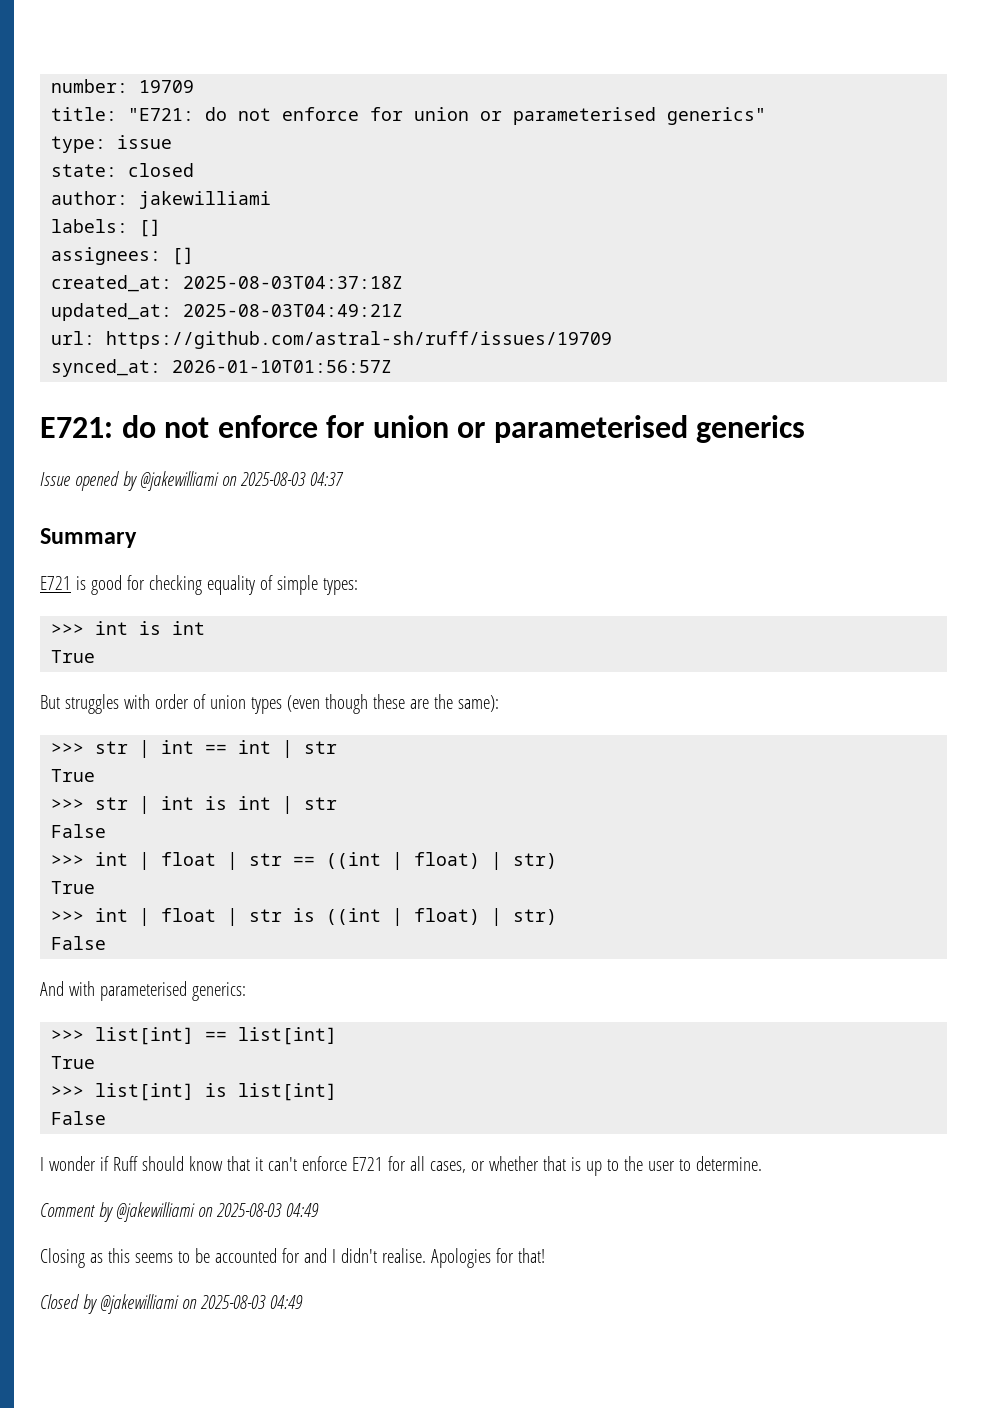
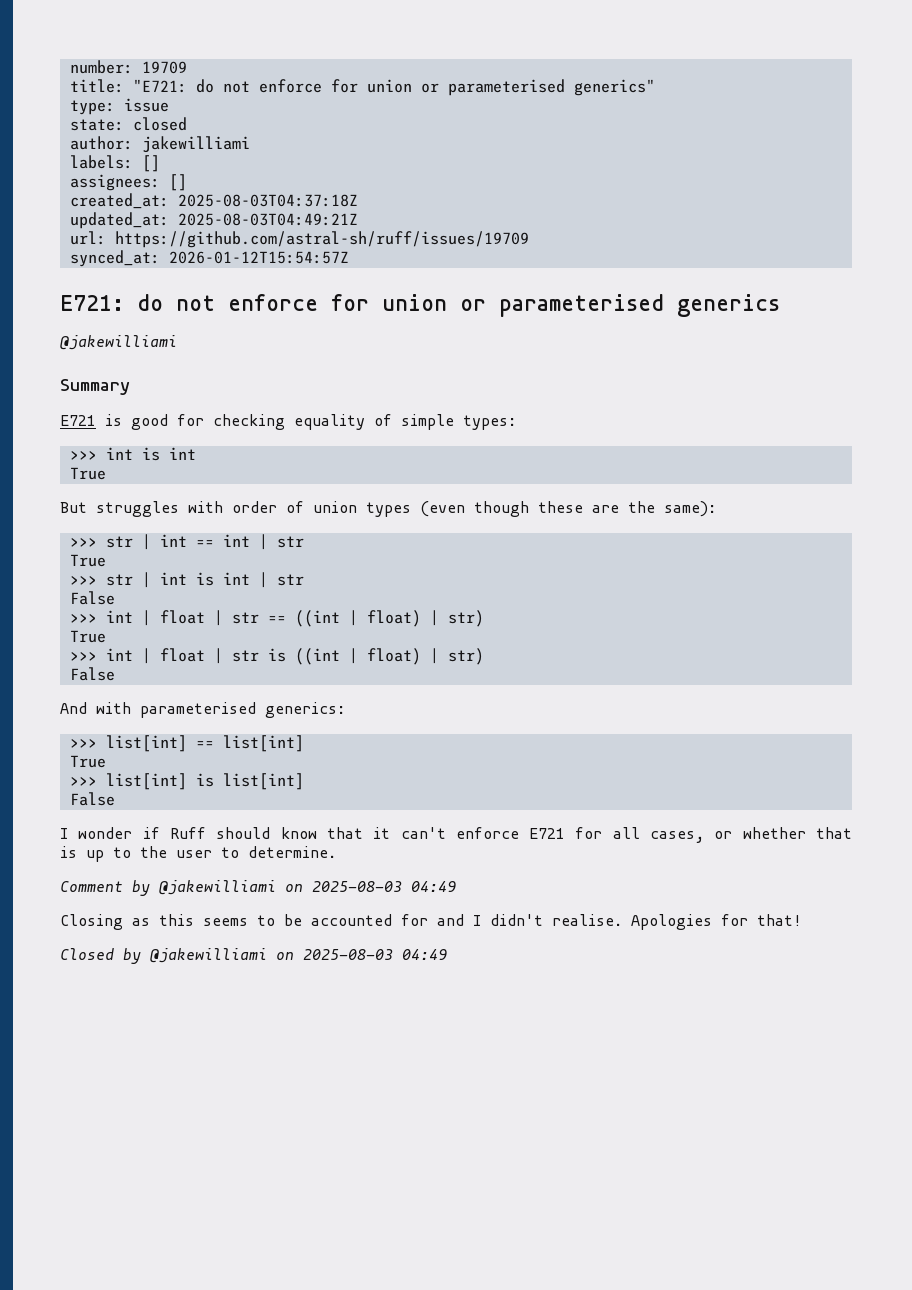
[172,360,393,373] 2026-01-10T01:56:57Z -> [168,251,349,264] 2026-01-12T15:54:57Z
[40,471,344,491] Issue opened by @jakewilliami on 2025-08-03 04:37 -> [60,335,177,350] @jakewilliami

